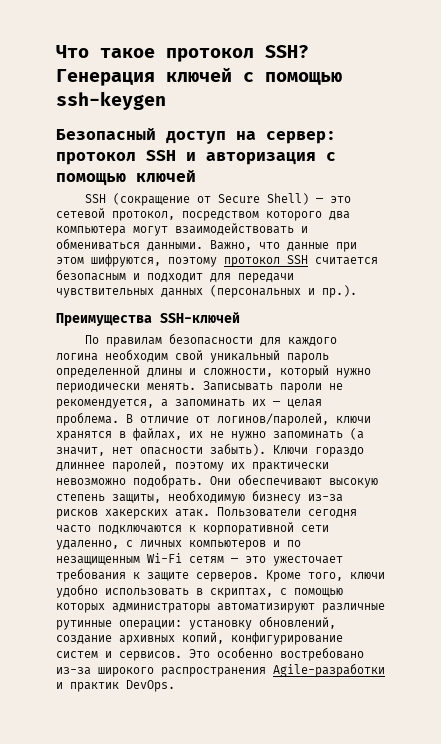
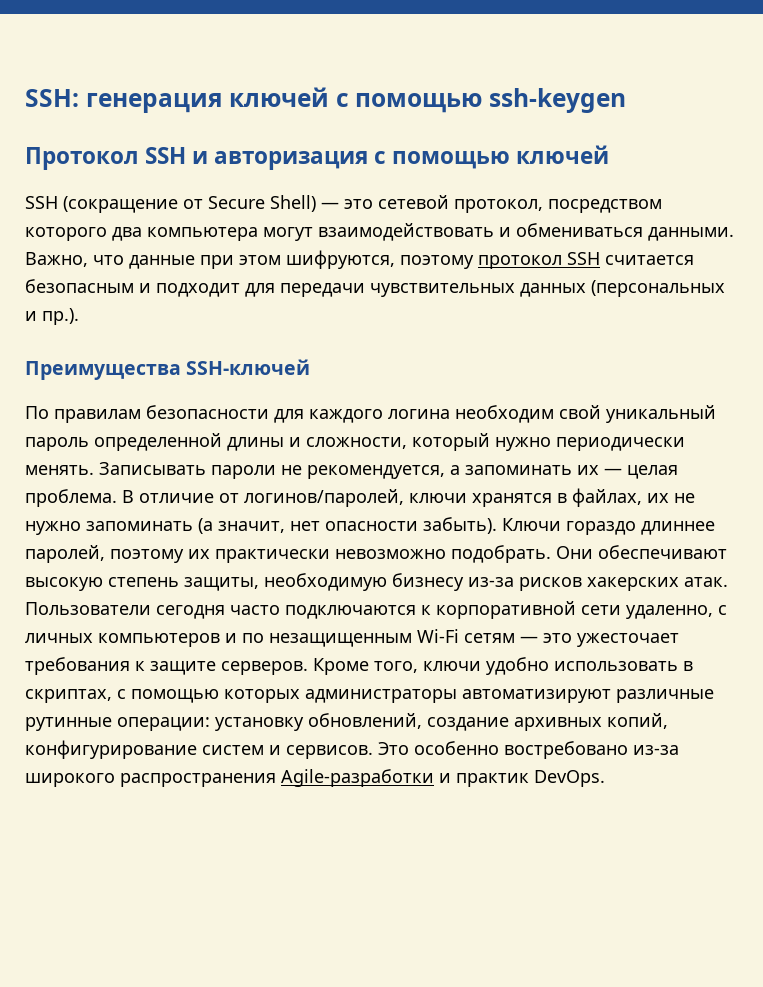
[56,45,309,62] [56,69,155,86] Что такое протокол SSH? Генерация -> [25,89,223,113] SSH: генерация
[56,128,336,144] [56,152,136,165] Безопасный доступ на сервер: протокол -> [25,147,139,170] Протокол

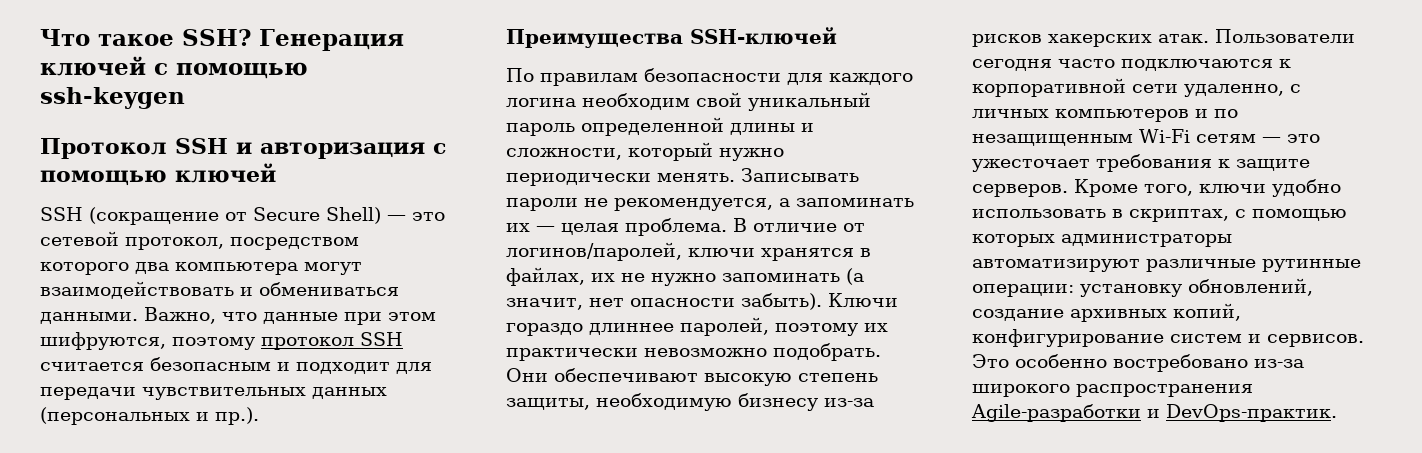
[25,89,223,113] SSH: генерация -> [40,29,404,51] Что такое SSH? Генерация
[456,770,605,787] практик DevOps. -> [1166,404,1337,422] DevOps-практик.

